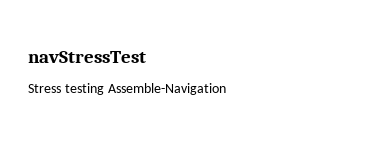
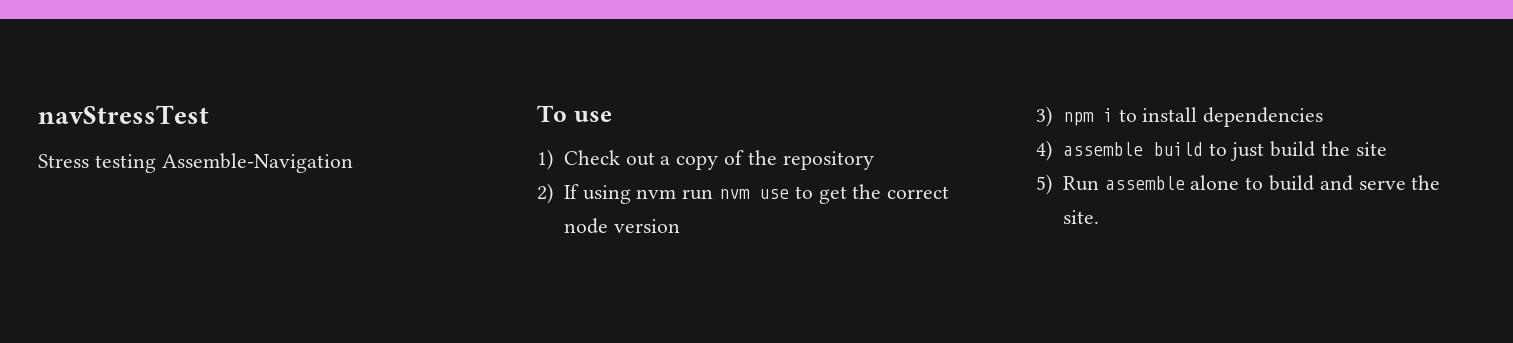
(226, 89) none -> [537,105,612,122] [537,149,874,170] [537,183,950,204] [563,218,680,234] [1036,106,1324,127] [1036,140,1387,161] [1036,174,1441,195] [1062,210,1099,224] // To use // 1) Check out a copy of the repository // 2) If using nvm run nvm use to get the correct node version // 3) npm i to install dependencies // 4) assemble build to just build the site // 5) Run assemble alone to build and serve the site.

